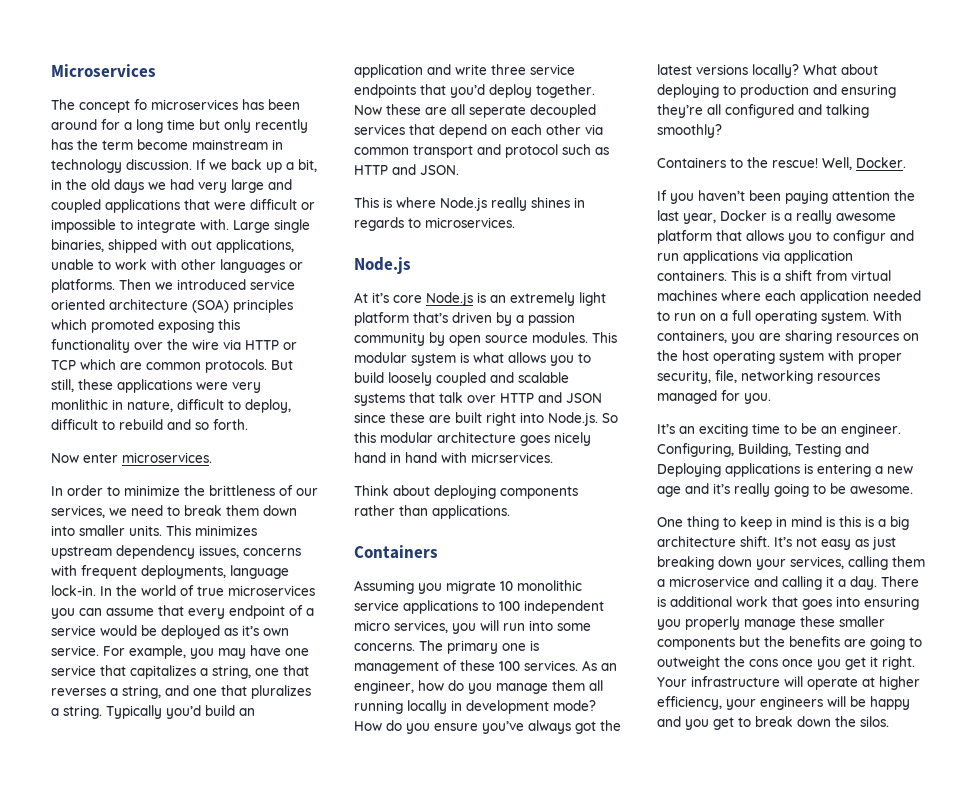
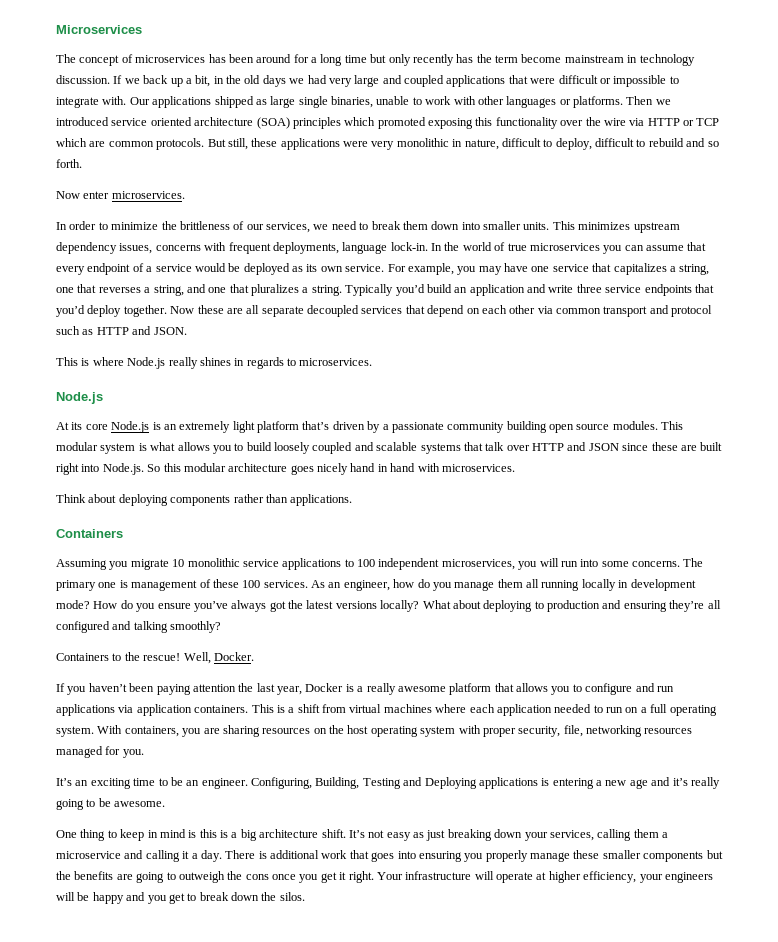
[134,99,147,110] fo -> [121,54,133,63] of
[233,219,310,233] [51,239,294,253] Large single binaries, shipped with out applications, -> [129,96,373,108] Our applications shipped as large single binaries,
[51,399,108,410] monlithic -> [396,138,449,147] monolithic
[242,625,259,636] it’s -> [306,264,318,272] its
[469,105,526,118] seperate -> [261,306,304,317] separate
[372,292,389,303] it’s -> [71,422,83,430] its
[528,312,575,326] [354,332,445,346] passion community by -> [391,421,547,433] passionate community building
[471,452,553,463] micrservices. -> [441,464,515,472] microservices.
[354,620,448,633] micro services, -> [441,559,515,570] microservices,
[833,230,886,244] configur -> [585,683,633,695] configure
[657,656,720,670] outweight -> [178,871,225,883] outweigh

